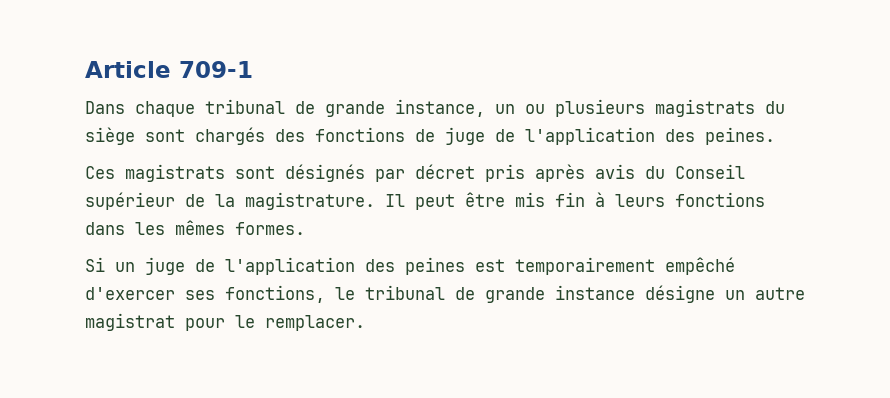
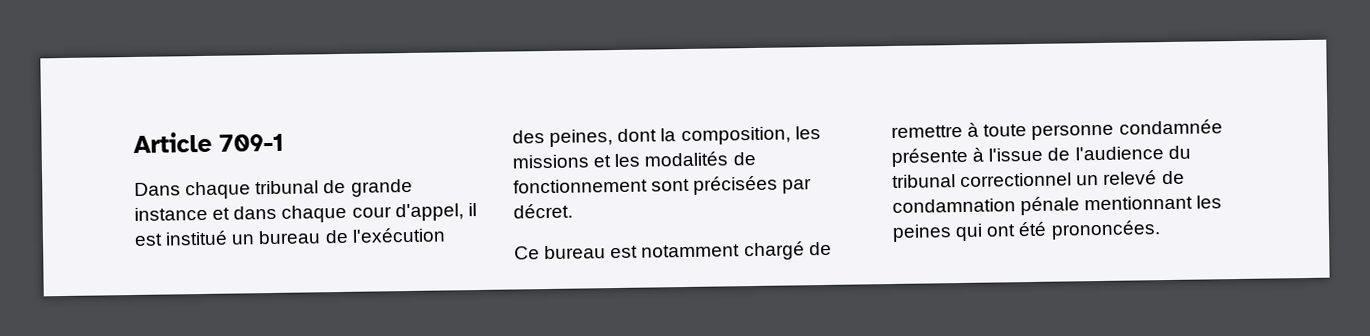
[395,99,785,117] [85,127,775,145] [85,164,745,182] [85,192,765,210] [85,220,305,235] [85,257,735,275] [85,285,805,303] [85,313,365,331] instance, un ou plusieurs magistrats du siège sont chargés des fonctions de juge de l'application des peines. // Ces magistrats sont désignés par décret pris après avis du Conseil supérieur de la magistrature. Il peut être mis fin à leurs fonctions dans les mêmes formes. // Si un juge de l'application des peines est temporairement empêché d'exercer ses fonctions, le tribunal de grande instance désigne un autre magistrat pour le remplacer. -> [134,203,477,223] [134,227,446,246] [512,126,821,147] [512,151,756,169] [513,175,813,195] [513,203,573,219] [514,241,832,261] [891,119,1223,140] [891,145,1191,168] [892,170,1185,188] [892,195,1223,216] [892,220,1161,242] instance et dans chaque cour d'appel, il est institué un bureau de l'exécution des peines, dont la composition, les missions et les modalités de fonctionnement sont précisées par décret. // Ce bureau est notamment chargé de remettre à toute personne condamnée présente à l'issue de l'audience du tribunal correctionnel un relevé de condamnation pénale mentionnant les peines qui ont été prononcées.

